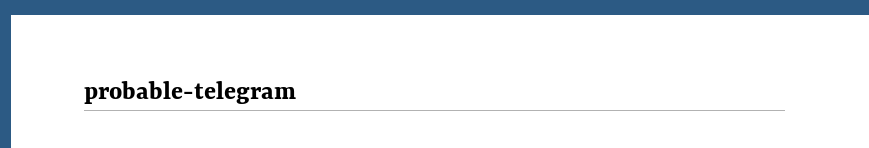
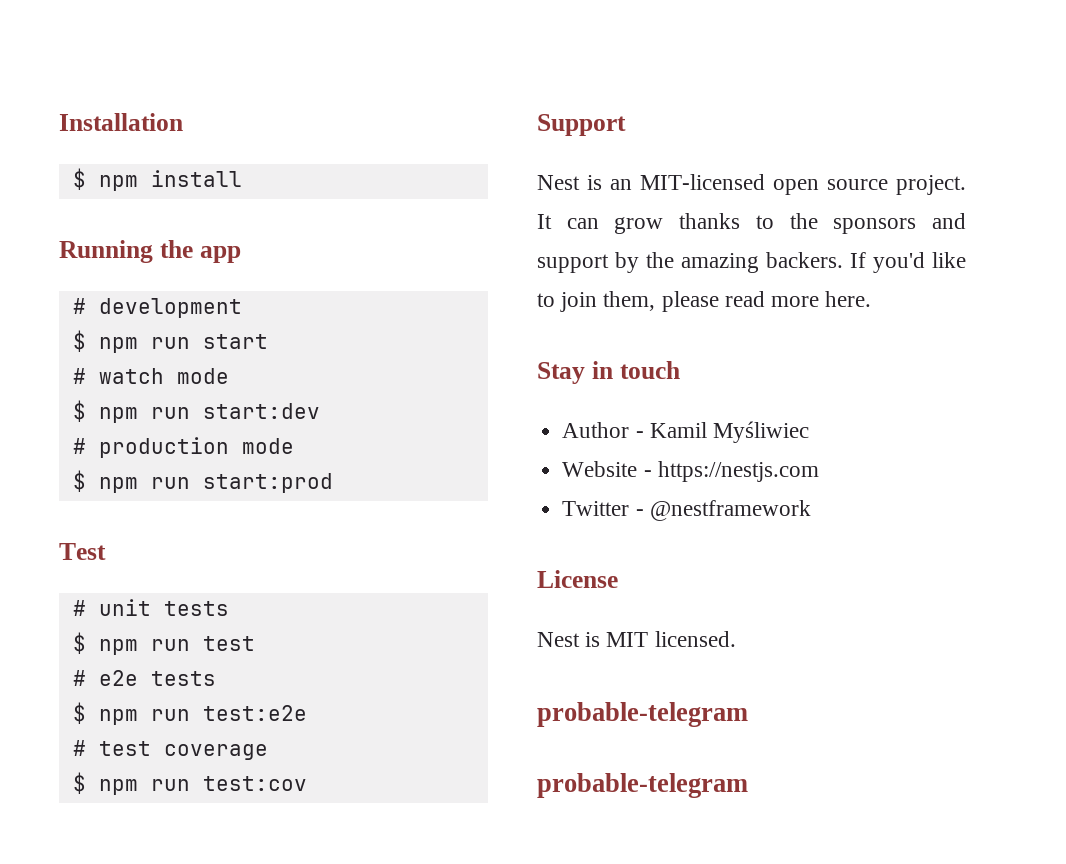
[84,81,296,104] probable-telegram -> [59,113,183,131] [72,168,242,191] [59,240,241,263] [72,298,242,318] [72,330,268,353] [72,368,229,384] [72,400,320,423] [72,437,294,458] [72,470,333,493] [59,543,106,560] [72,599,229,616] [72,632,255,655] [72,670,216,686] [72,702,307,725] [72,740,268,760] [72,772,307,795] [537,114,626,136] [537,174,966,195] [537,213,966,234] [537,252,966,273] [537,291,872,312] [537,361,680,384] [562,421,809,443] [562,461,819,482] [562,500,811,521] [537,570,618,588] [537,631,736,647] [537,702,748,727] [537,773,748,798] Installation // $ npm install // Running the app // # development // $ npm run start // # watch mode // $ npm run start:dev // # production mode // $ npm run start:prod // Test // # unit tests // $ npm run test // # e2e tests // $ npm run test:e2e // # test coverage // $ npm run test:cov // Support // Nest is an MIT-licensed open source project. It can grow thanks to the sponsors and support by the amazing backers. If you'd like to join them, please read more here. // Stay in touch // Author - Kamil Myśliwiec // Website - https://nestjs.com // Twitter - @nestframework // License // Nest is MIT licensed. // probable-telegram // probable-telegram

